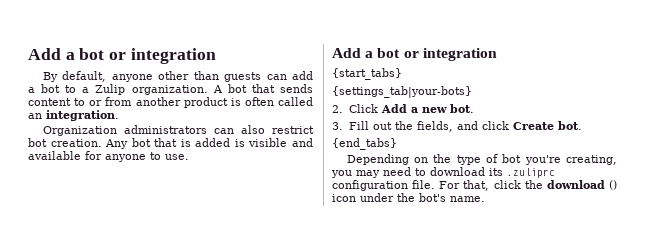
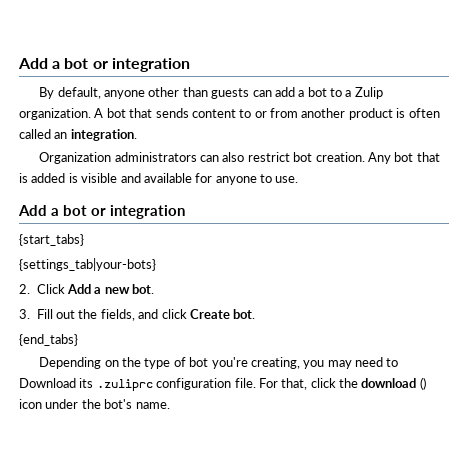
[430,167,485,176] download -> [19,378,76,388] Download

